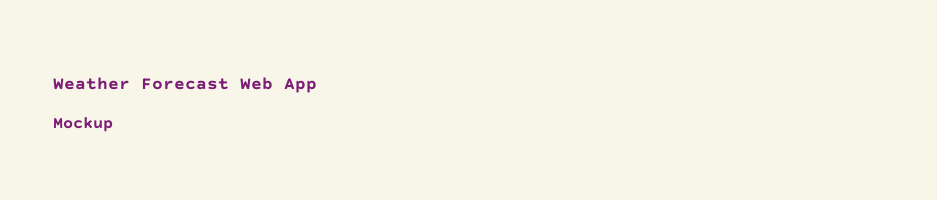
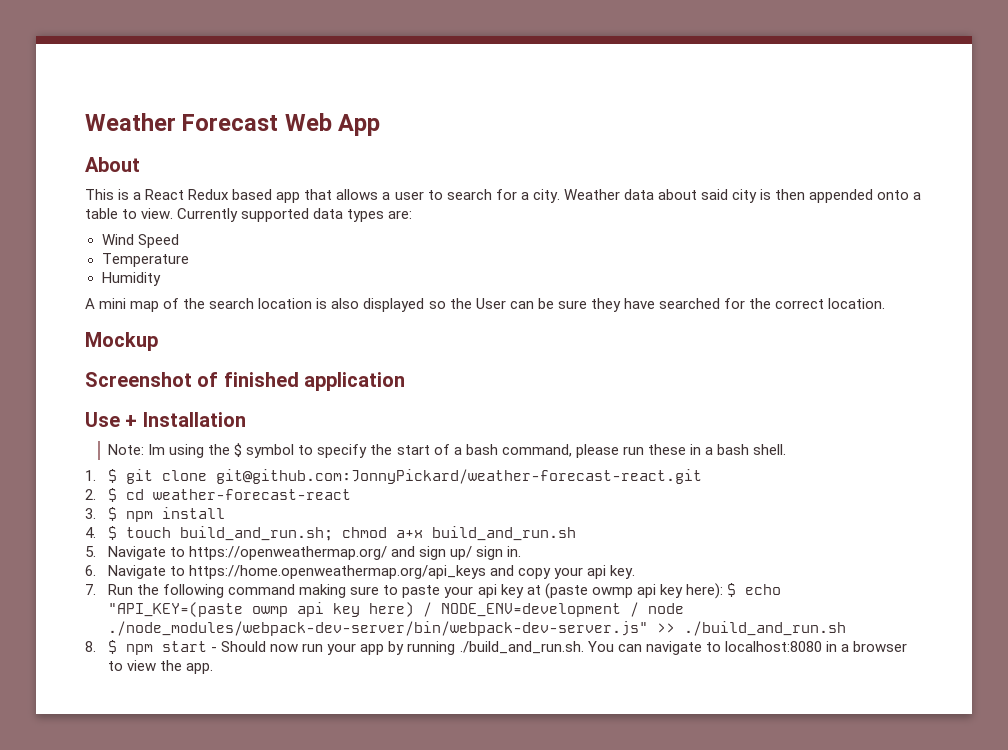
[53,117,113,132] Mockup -> [85,157,140,172] [85,189,922,203] [85,208,413,222] [101,234,179,248] [101,253,189,267] [101,272,161,286] [85,298,886,312] [85,332,158,351] [85,372,406,391] [85,412,246,427] [108,443,787,458] [85,469,703,484] [85,488,352,502] [85,507,226,522] [85,526,577,541] [85,546,522,560] [85,565,636,579] [85,583,781,599] [108,602,685,617] [108,621,847,636] [85,640,907,655] [108,660,214,674] About // This is a React Redux based app that allows a user to search for a city. Weather data about said city is then appended onto a table to view. Currently supported data types are: // Wind Speed // Temperature // Humidity // A mini map of the search location is also displayed so the User can be sure they have searched for the correct location. // Mockup // Screenshot of finished application // Use + Installation // Note: Im using the $ symbol to specify the start of a bash command, please run these in a bash shell. // 1. $ git clone git@github.com:JonnyPickard/weather-forecast-react.git // 2. $ cd weather-forecast-react // 3. $ npm install // 4. $ touch build_and_run.sh; chmod a+x build_and_run.sh // 5. Navigate to https://openweathermap.org/ and sign up/ sign in. // 6. Navigate to https://home.openweathermap.org/api_keys and copy your api key. // 7. Run the following command making sure to paste your api key at (paste owmp api key here): $ echo "API_KEY=(paste owmp api key here) / NODE_ENV=development / node ./node_modules/webpack-dev-server/bin/webpack-dev-server.js" >> ./build_and_run.sh // 8. $ npm start - Should now run your app by running ./build_and_run.sh. You can navigate to localhost:8080 in a browser to view the app.

